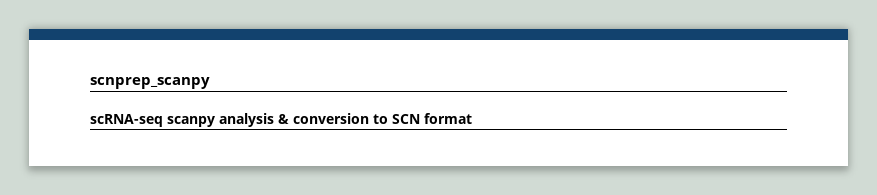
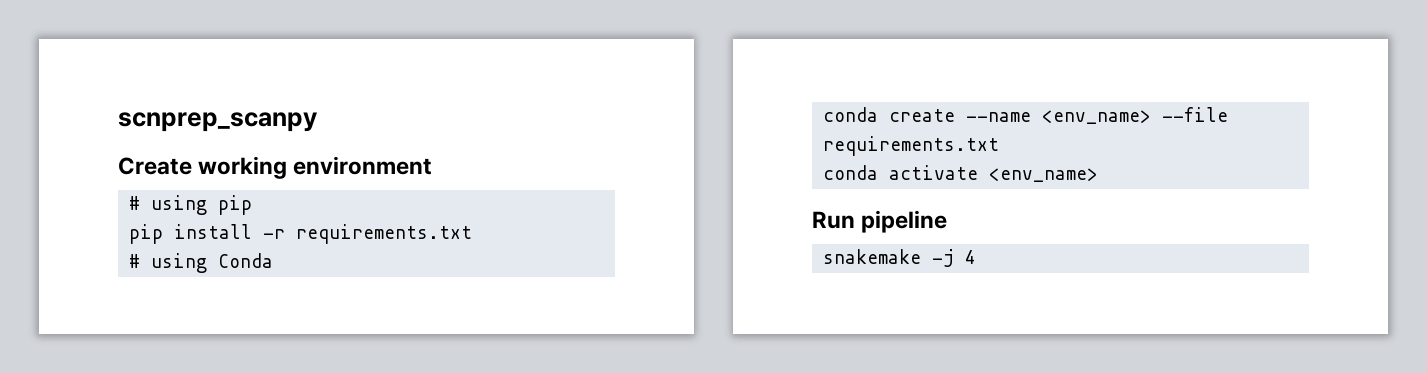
[90,113,472,127] scRNA-seq scanpy analysis & conversion to SCN format -> [118,156,433,179] [128,195,252,215] [128,224,472,244] [128,253,273,273] [822,107,1228,124] [822,136,999,156] [822,165,1098,182] [812,210,948,233] [822,249,976,267] Create working environment // # using pip // pip install -r requirements.txt // # using Conda // conda create --name <env_name> --file requirements.txt // conda activate <env_name> // Run pipeline // snakemake -j 4

